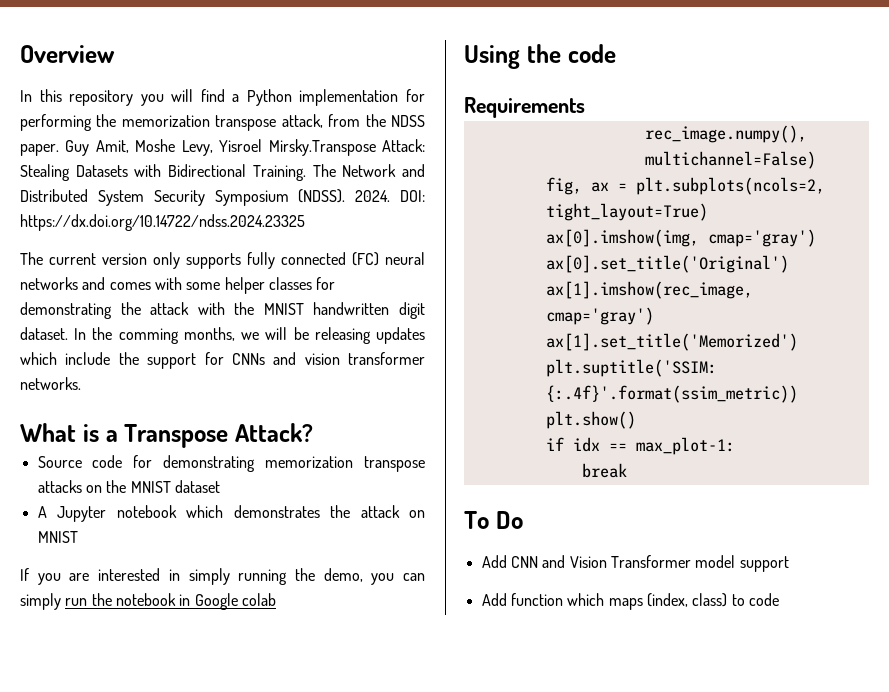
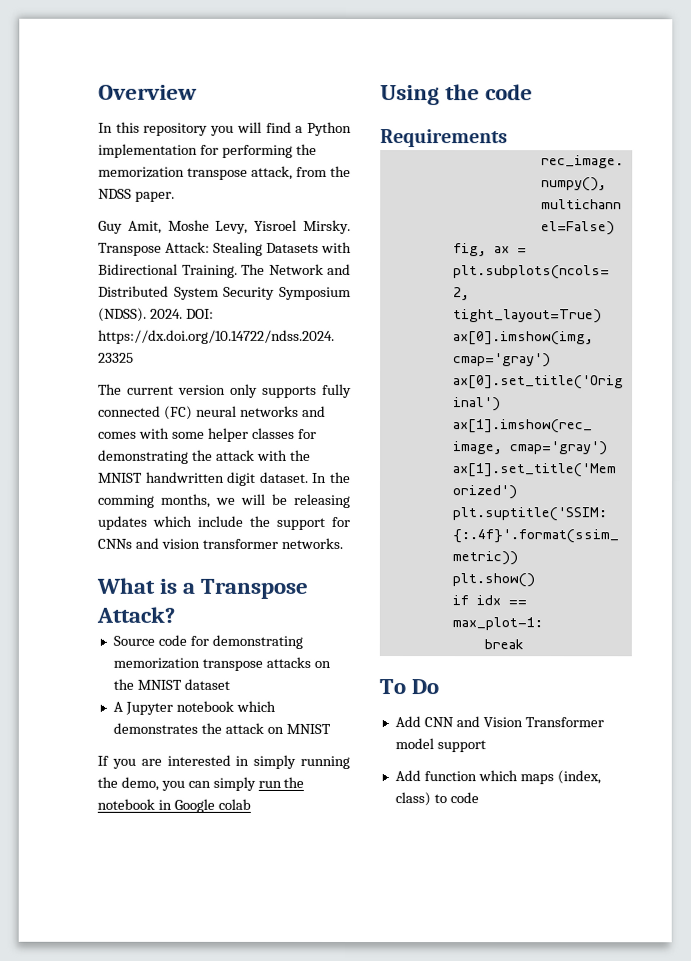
(59, 150) none -> (175, 196) //
[268,139,376,156] Mirsky.Transpose -> [303,219,351,235] [98,242,162,256] Mirsky. Transpose

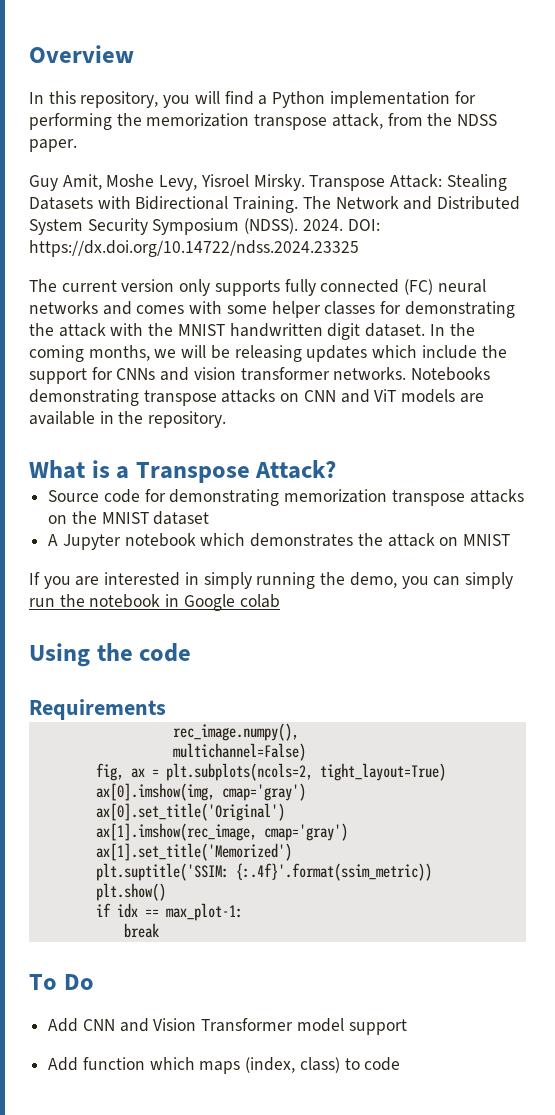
[143,122,209,136] repository -> [80,91,159,108] repository,
[97,494,154,508] comming -> [29,345,84,362] coming
(343, 543) none -> [411,367,491,381] [29,389,484,406] [29,411,227,428] Notebooks demonstrating transpose attacks on CNN and ViT models are available in the repository.

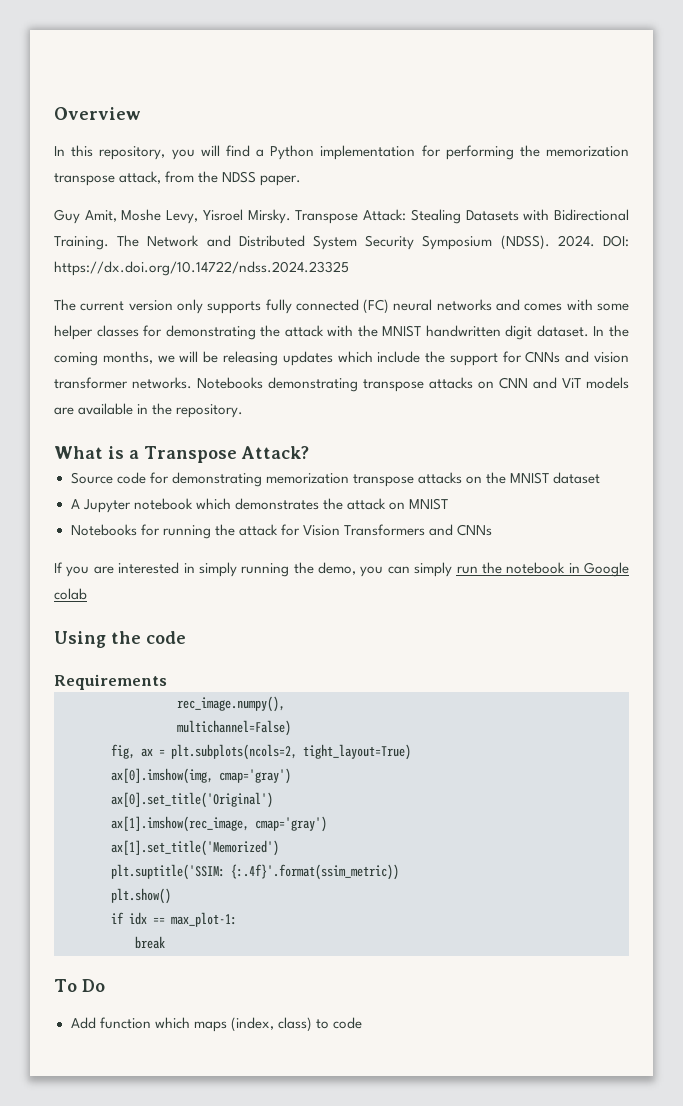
(511, 540) none -> [70,524,492,539] // Notebooks for running the attack for Vision Transformers and CNNs
[48,1018,407,1035] // Add CNN and Vision Transformer model support -> (105, 985) none

